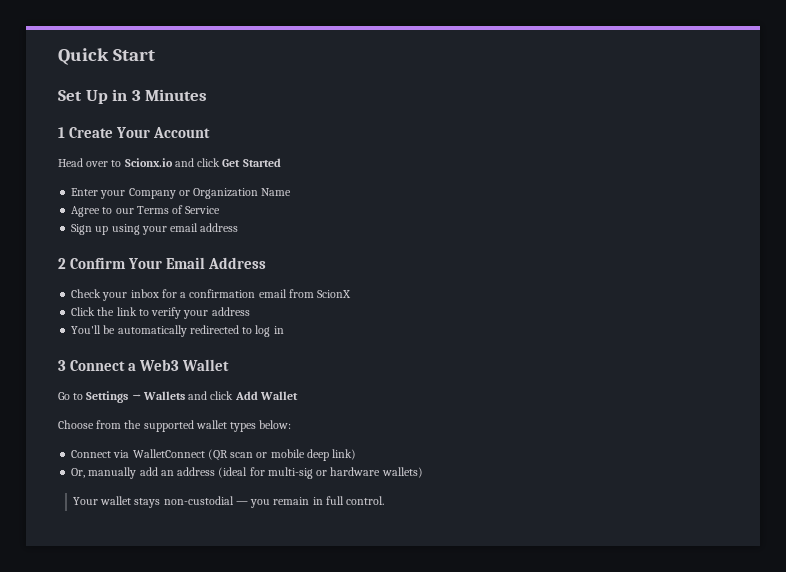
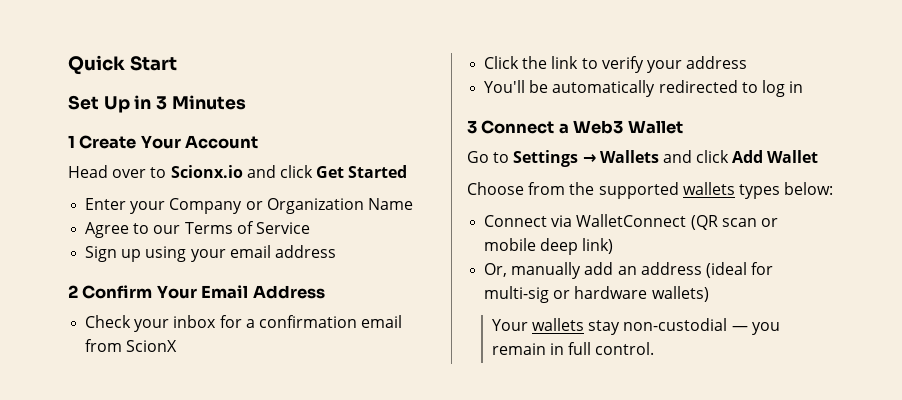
[195,420,227,429] wallet -> [682,182,735,195] wallets
[100,496,161,508] wallet stays -> [532,318,621,335] wallets stay

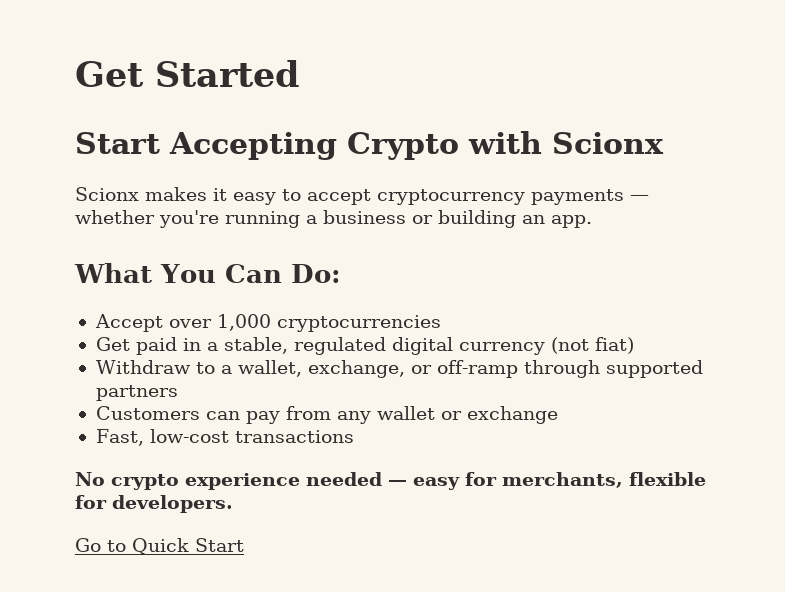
[68,55,177,75] [68,95,246,113] [68,135,259,149] [68,165,408,178] [85,198,413,214] [85,221,310,238] [85,245,336,262] [68,285,325,299] [85,315,403,332] [85,339,178,352] [484,56,748,73] [484,80,804,97] [467,120,683,134] [467,150,819,167] [467,182,834,199] [484,214,778,230] [484,238,614,255] [484,262,774,279] [484,286,709,303] [491,318,780,335] [491,342,655,355] Quick Start // Set Up in 3 Minutes // 1 Create Your Account // Head over to Scionx.io and click Get Started // Enter your Company or Organization Name // Agree to our Terms of Service // Sign up using your email address // 2 Confirm Your Email Address // Check your inbox for a confirmation email from ScionX // Click the link to verify your address // You'll be automatically redirected to log in // 3 Connect a Web3 Wallet // Go to Settings → Wallets and click Add Wallet // Choose from the supported wallets types below: // Connect via WalletConnect (QR scan or mobile deep link) // Or, manually add an address (ideal for multi-sig or hardware wallets) // Your wallets stay non-custodial — you remain in full control. -> [75,60,299,87] [75,131,664,160] [75,187,649,205] [75,210,592,228] [74,263,341,283] [94,314,441,332] [95,337,634,355] [95,360,703,378] [95,385,178,401] [95,406,558,424] [95,429,354,446] [75,472,706,490] [75,495,233,513] [75,538,244,555] Get Started // Start Accepting Crypto with Scionx // Scionx makes it easy to accept cryptocurrency payments — whether you're running a business or building an app. // What You Can Do: // Accept over 1,000 cryptocurrencies // Get paid in a stable, regulated digital currency (not fiat) // Withdraw to a wallet, exchange, or off-ramp through supported partners // Customers can pay from any wallet or exchange // Fast, low-cost transactions // No crypto experience needed — easy for merchants, flexible for developers. // Go to Quick Start

